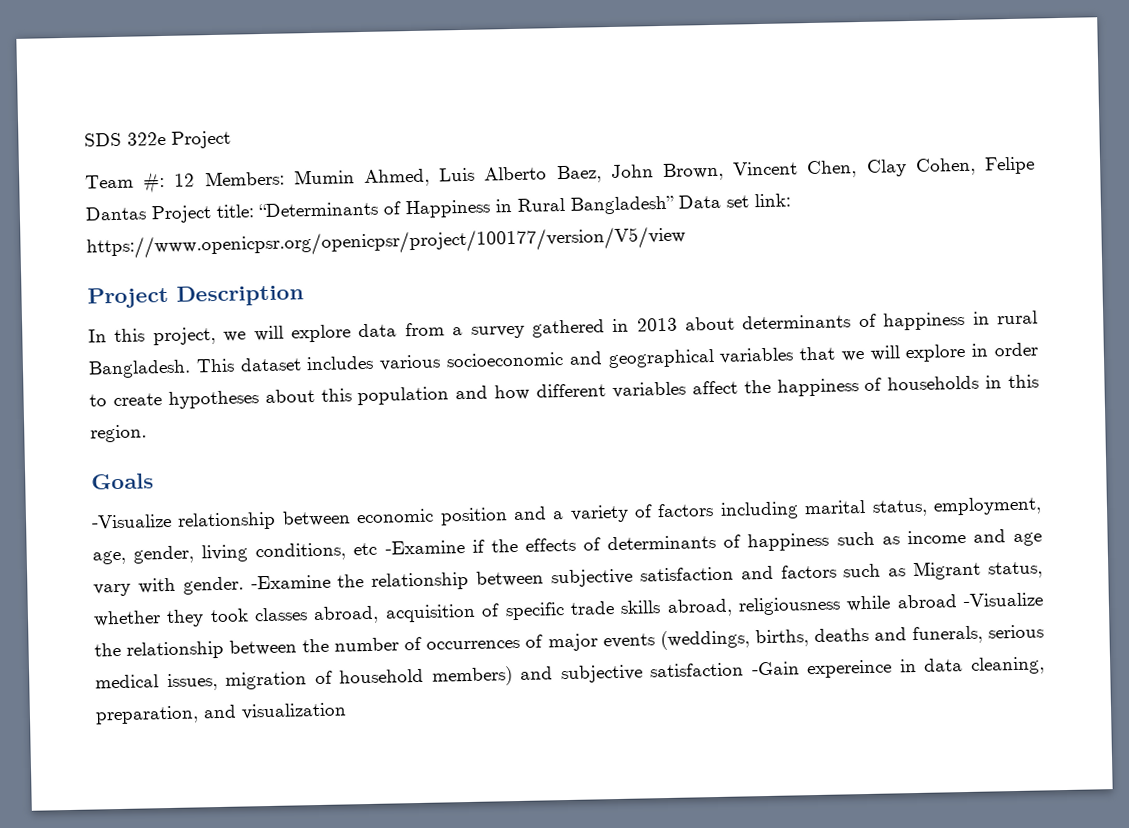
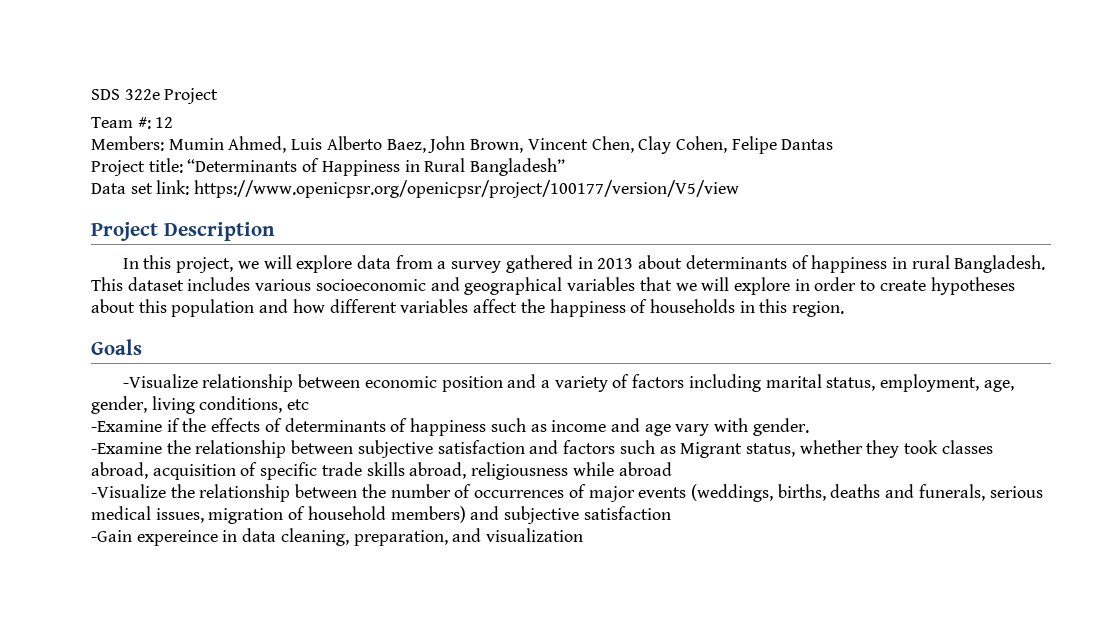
(196, 180) none -> (174, 122) //
(147, 213) none -> (834, 144) //
(674, 205) none -> (566, 167) //
(378, 549) none -> (310, 404) //
(244, 585) none -> (809, 427) //
(957, 601) none -> (672, 469) //
(745, 670) none -> (671, 513) //

